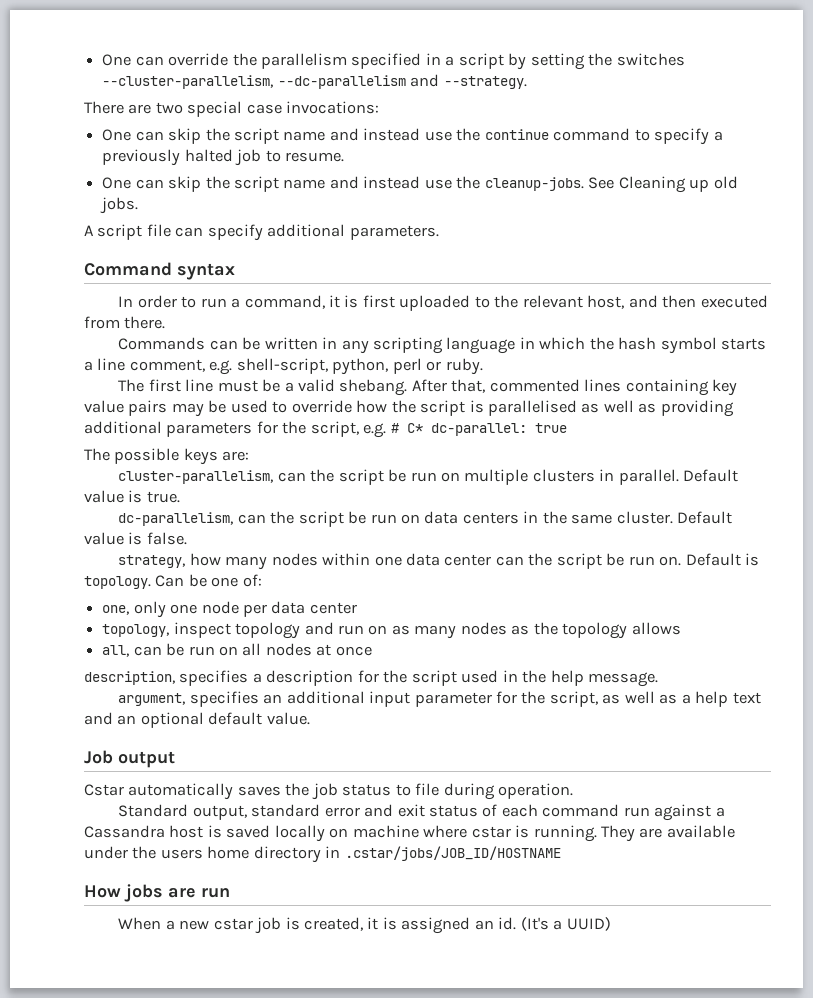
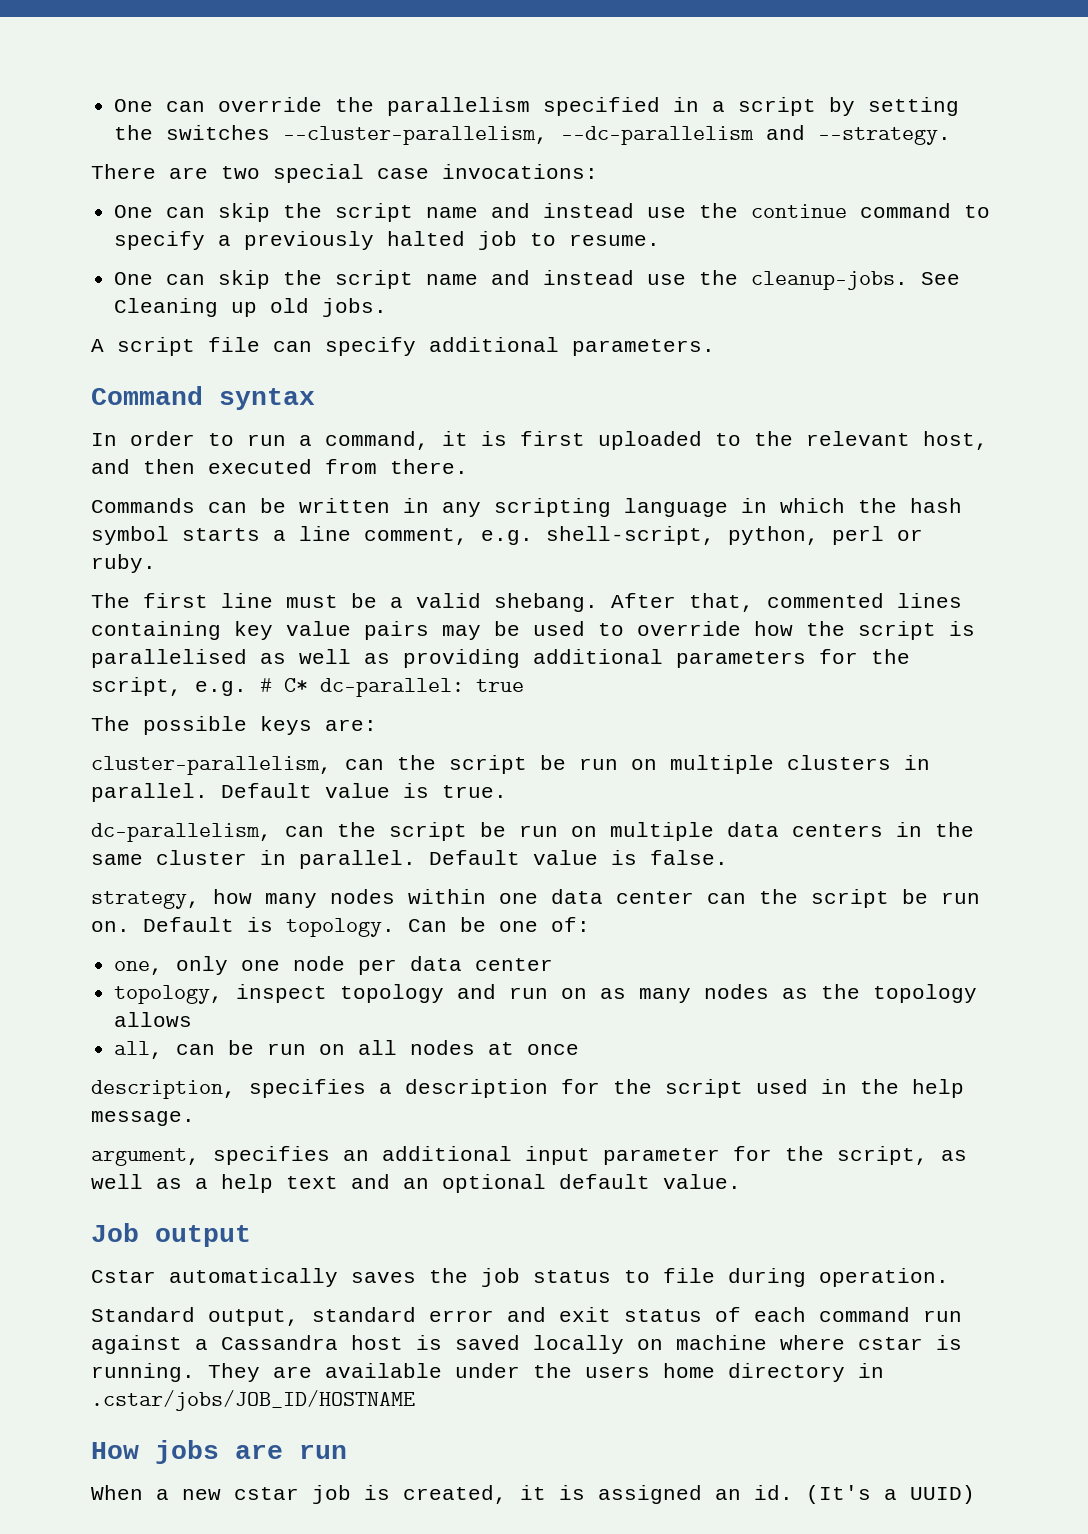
(421, 519) none -> [610,822,714,841] multiple
[616,511,673,524] cluster. -> [156,850,416,869] cluster in parallel.

